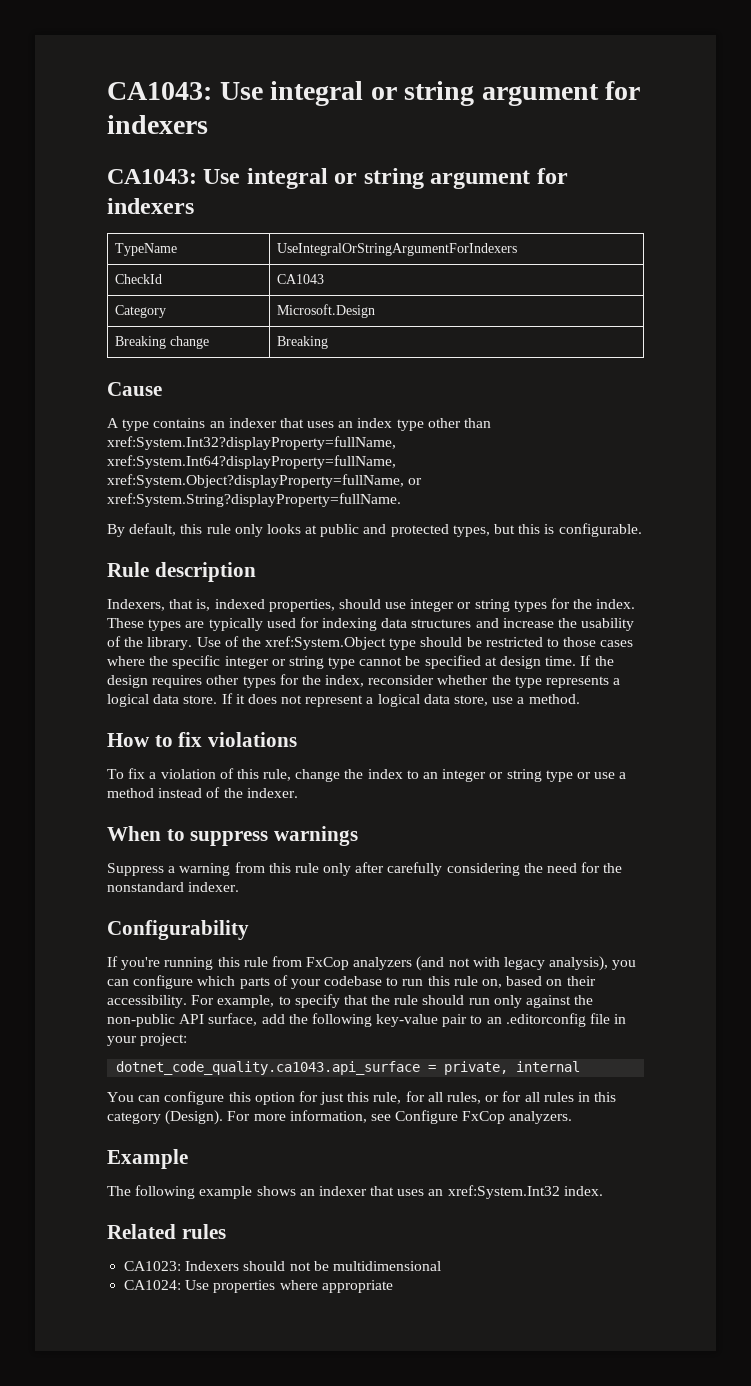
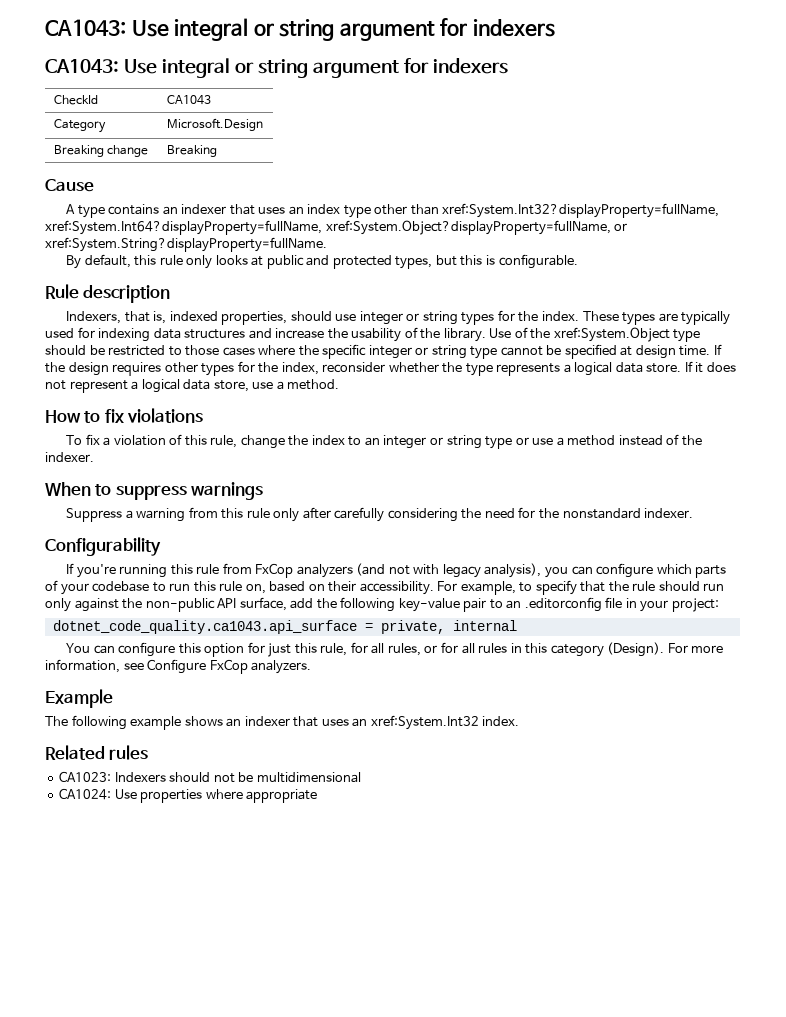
[114,243,177,256] [276,243,517,256] // TypeName | UseIntegralOrStringArgumentForIndexers -> (508, 66) none

